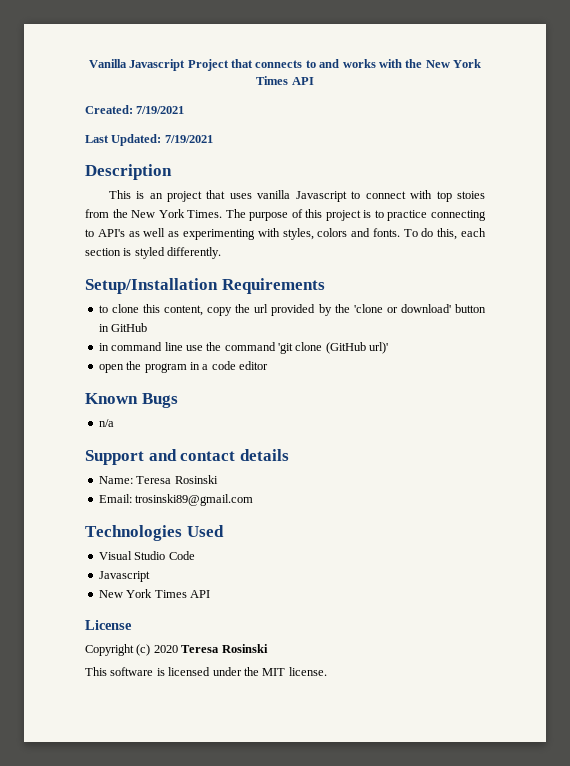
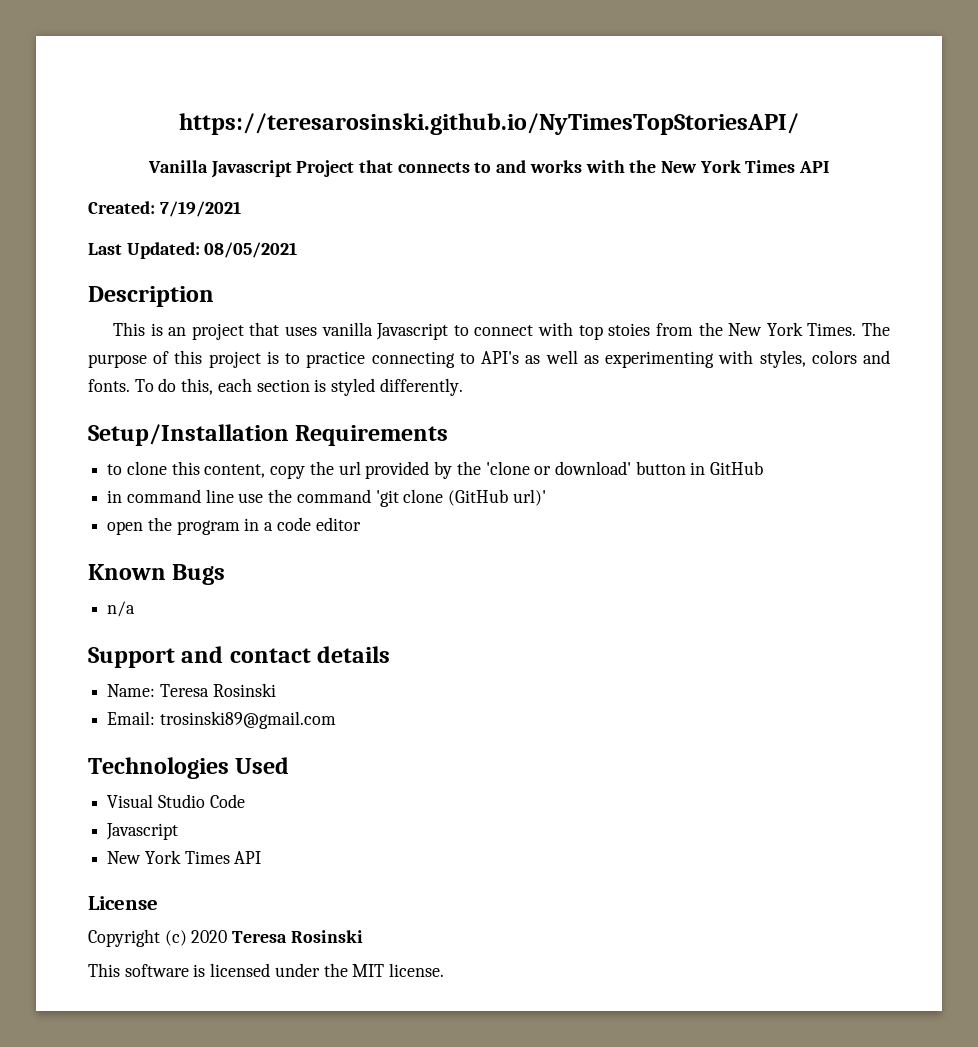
(88, 63) none -> [179,113,799,135] https://teresarosinski.github.io/NyTimesTopStoriesAPI/ //
[164,135,213,143] 7/19/2021 -> [204,242,298,258] 08/05/2021

